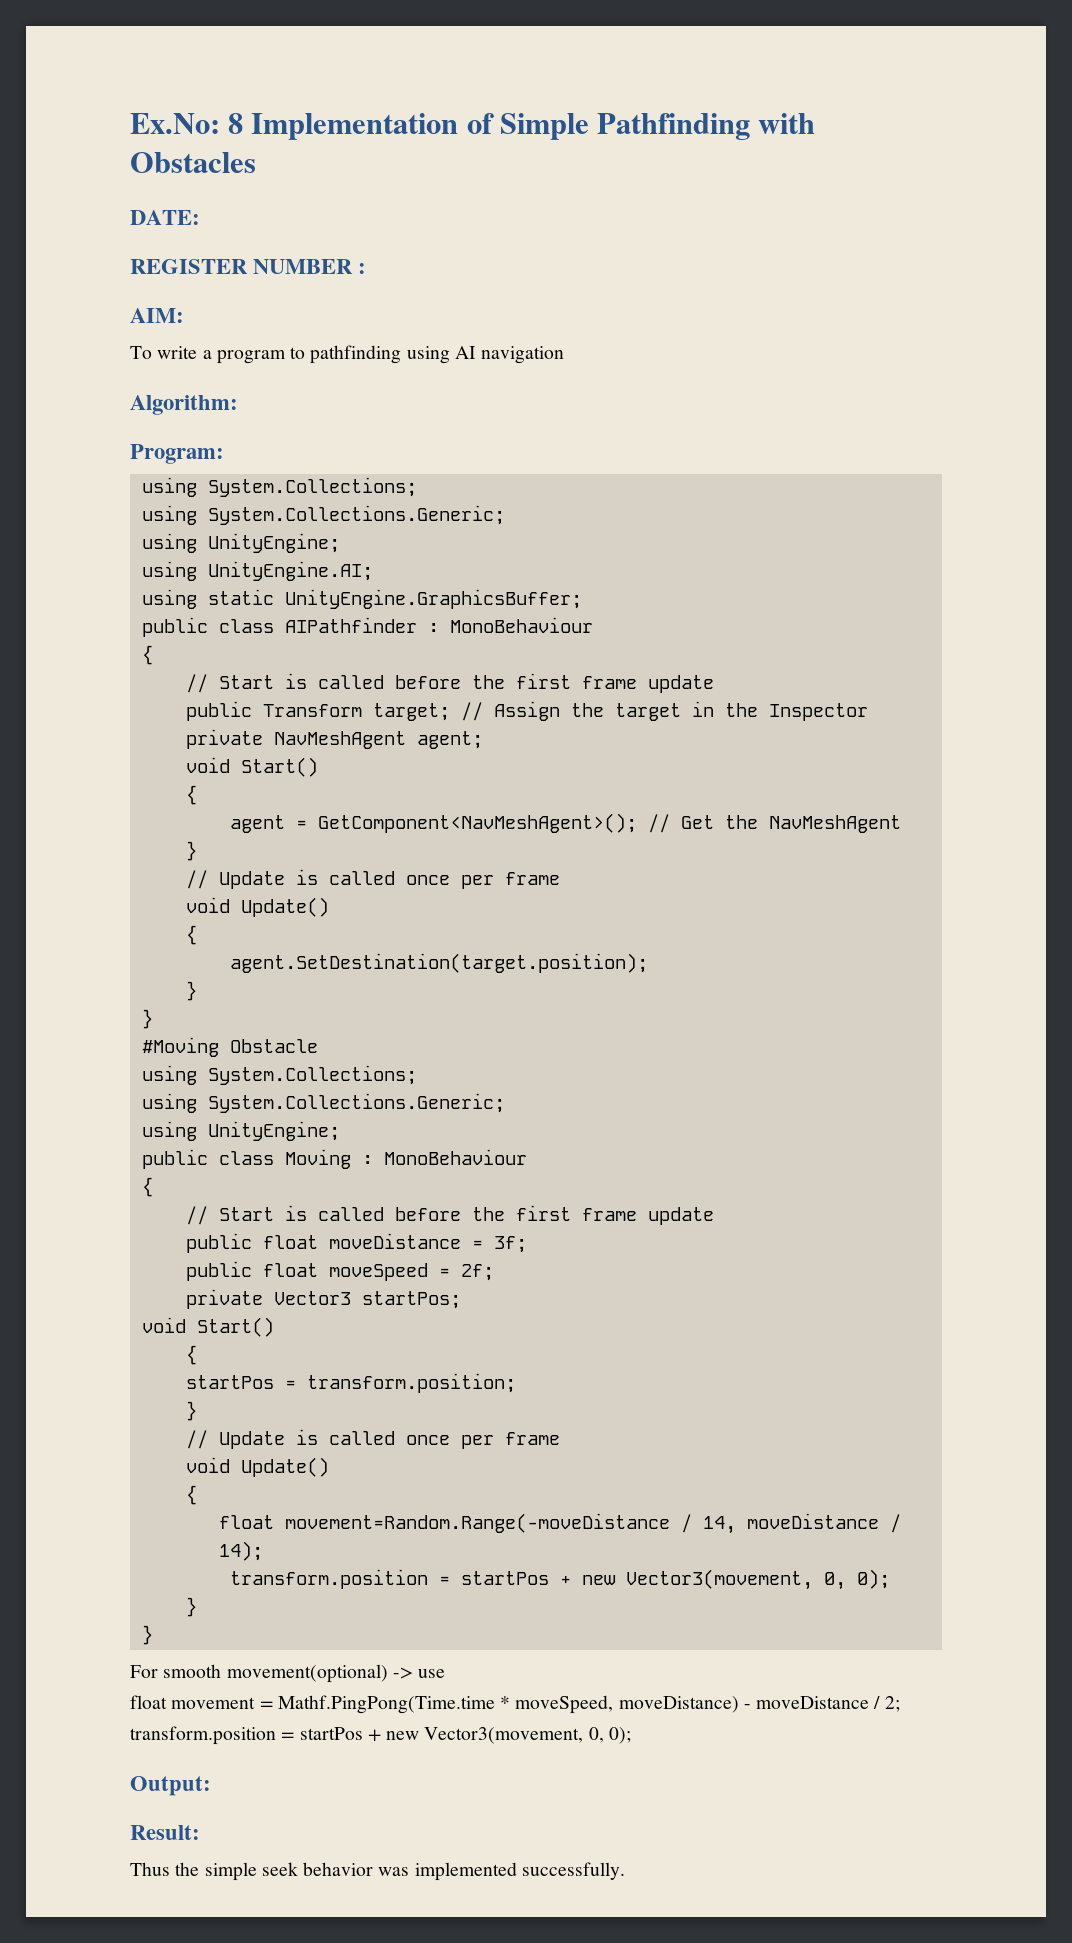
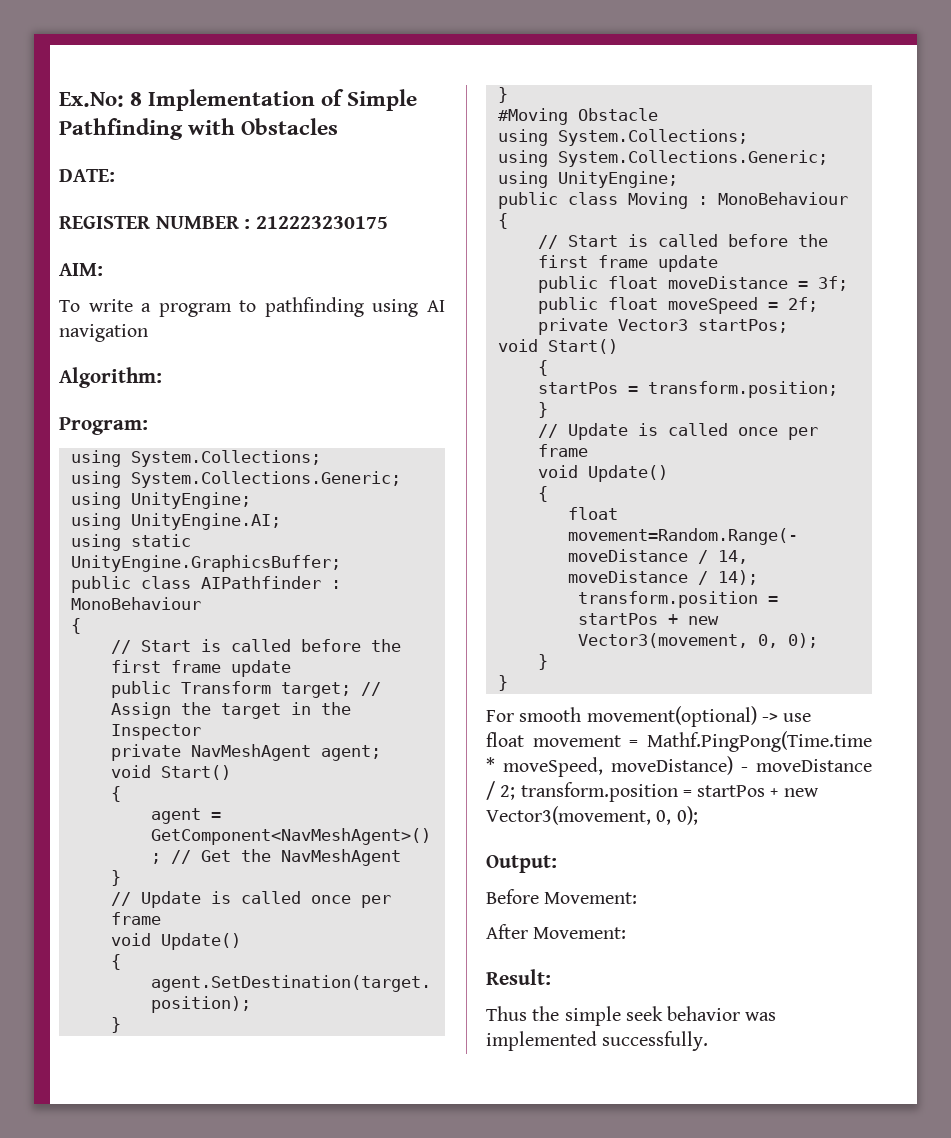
(367, 268) none -> [255,216,388,229] 212223230175
(211, 1786) none -> [486,889,638,904] [486,924,627,939] // Before Movement: // After Movement:

